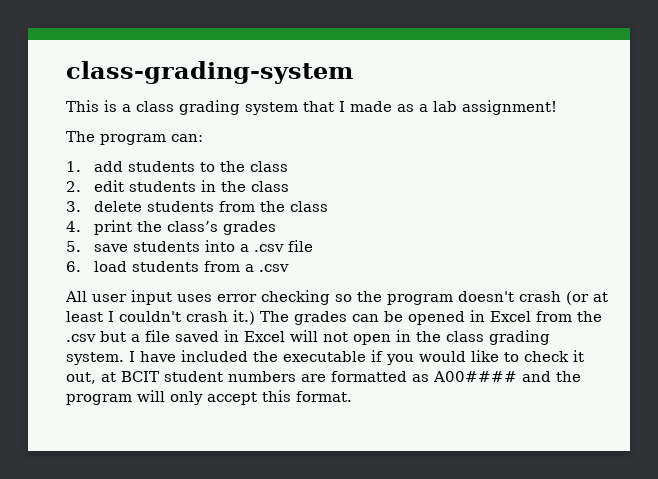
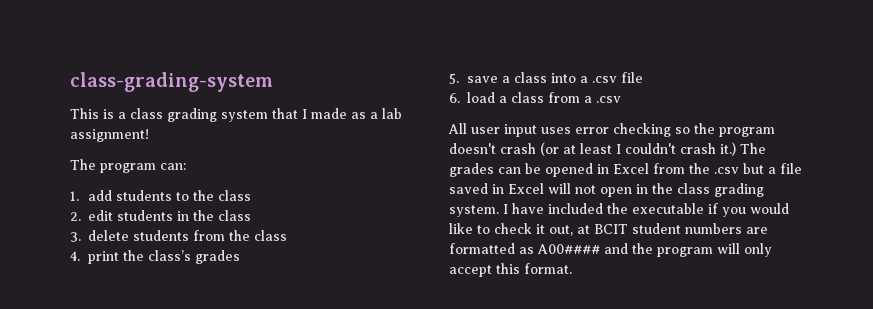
[132,241,200,252] students -> [502,72,548,83] a class
[131,261,199,272] students -> [499,92,545,103] a class

